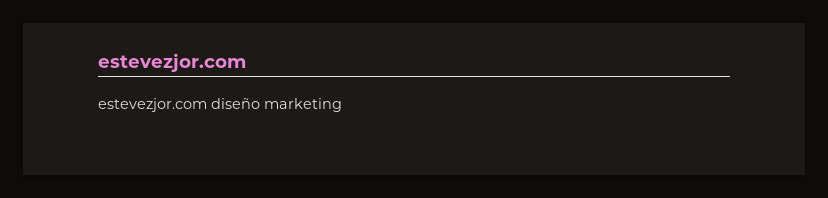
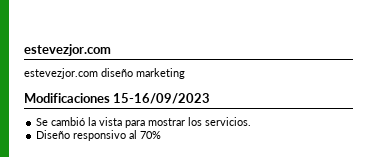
(342, 105) none -> [24,93,211,104] [36,117,252,128] [36,130,162,141] // Modificaciones 15-16/09/2023 // Se cambió la vista para mostrar los servicios. // Diseño responsivo al 70%

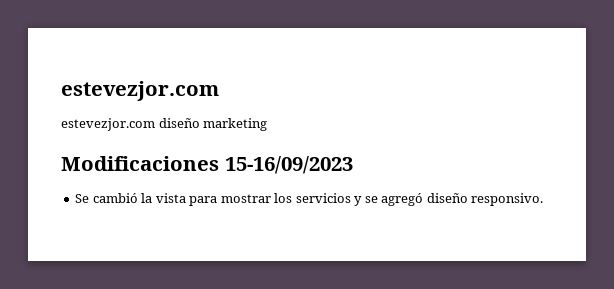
[205,117,252,126] [36,130,162,141] servicios. // Diseño responsivo al 70% -> [295,193,544,206] servicios y se agregó diseño responsivo.

